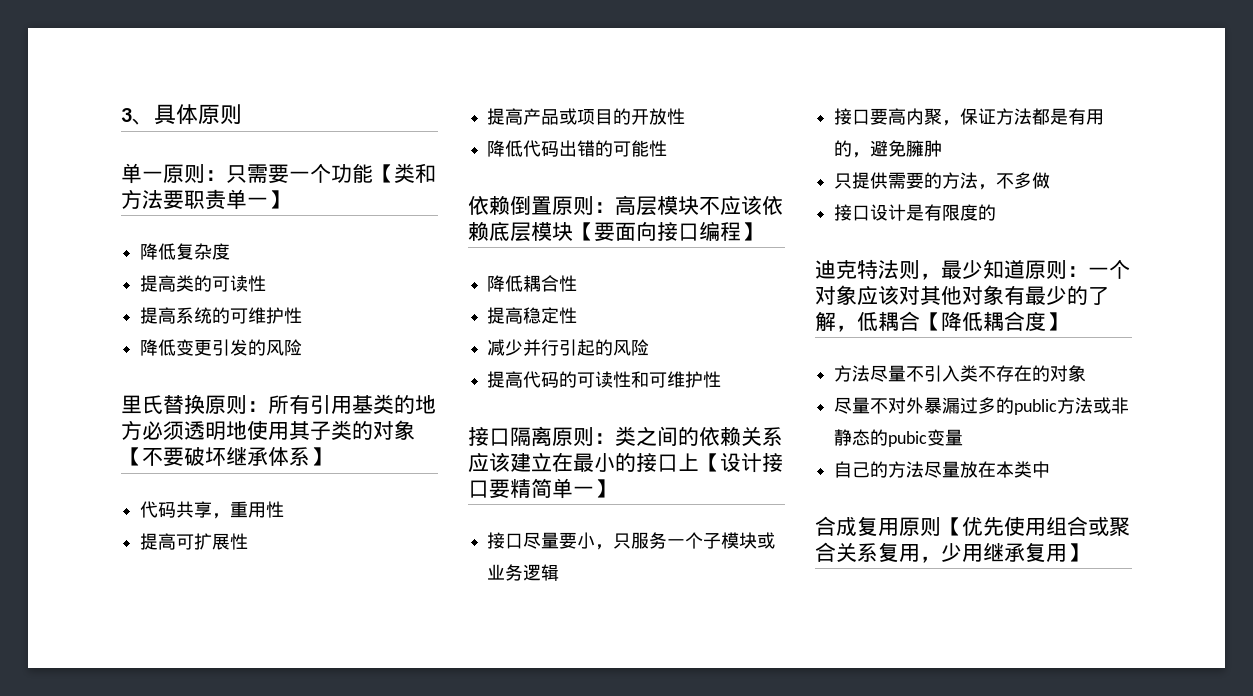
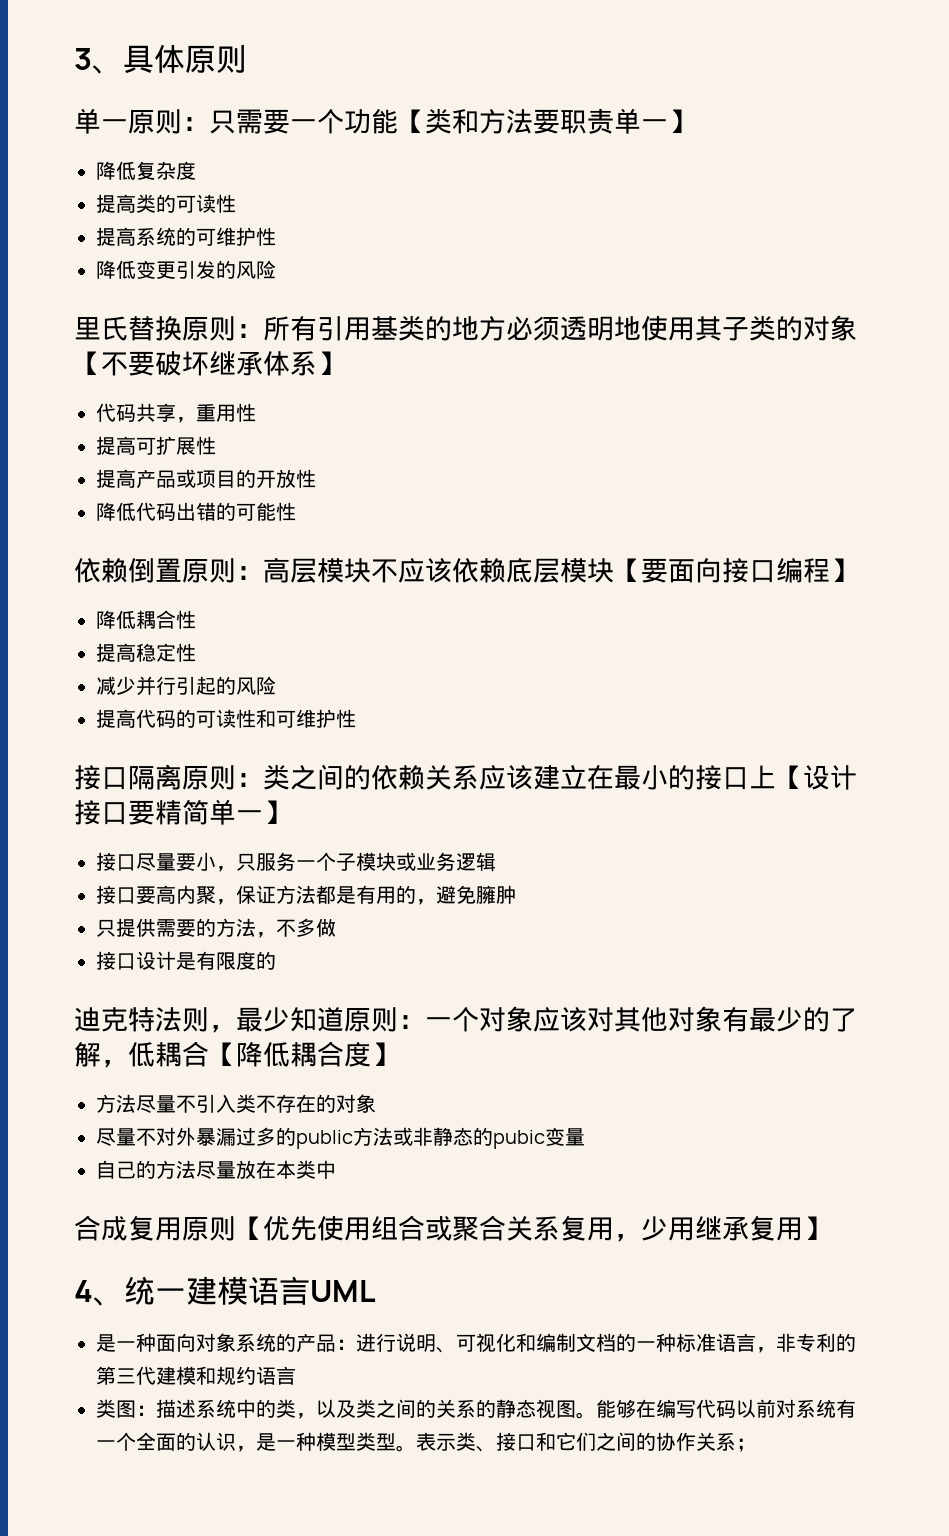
(1088, 552) none -> [74,1276,376,1306] [96,1333,856,1353] [96,1366,296,1385] [96,1399,856,1419] [96,1432,756,1452] // 4、统一建模语言UML // 是一种面向对象系统的产品：进行说明、可视化和编制文档的一种标准语言，非专利的第三代建模和规约语言 // 类图：描述系统中的类，以及类之间的关系的静态视图。能够在编写代码以前对系统有一个全面的认识，是一种模型类型。表示类、接口和它们之间的协作关系；

